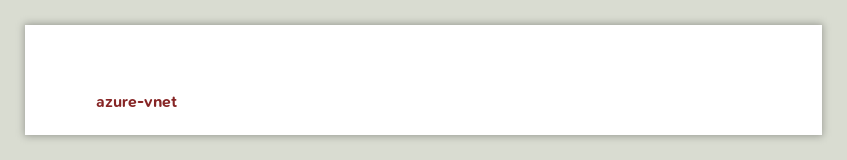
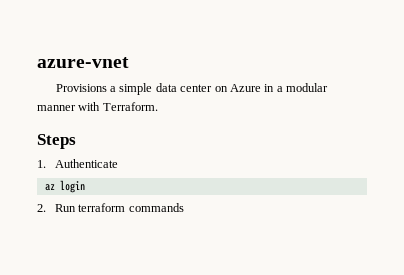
(177, 102) none -> [55,83,329,95] [37,102,158,111] [37,134,76,149] [37,159,118,168] [44,180,85,193] [37,203,184,212] // Provisions a simple data center on Azure in a modular manner with Terraform. // Steps // 1. Authenticate // az login // 2. Run terraform commands

